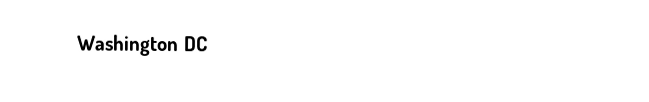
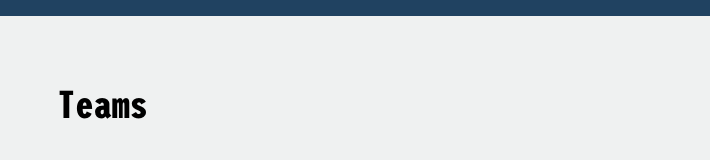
[76,34,208,57] Washington DC -> [58,90,148,119] Teams

